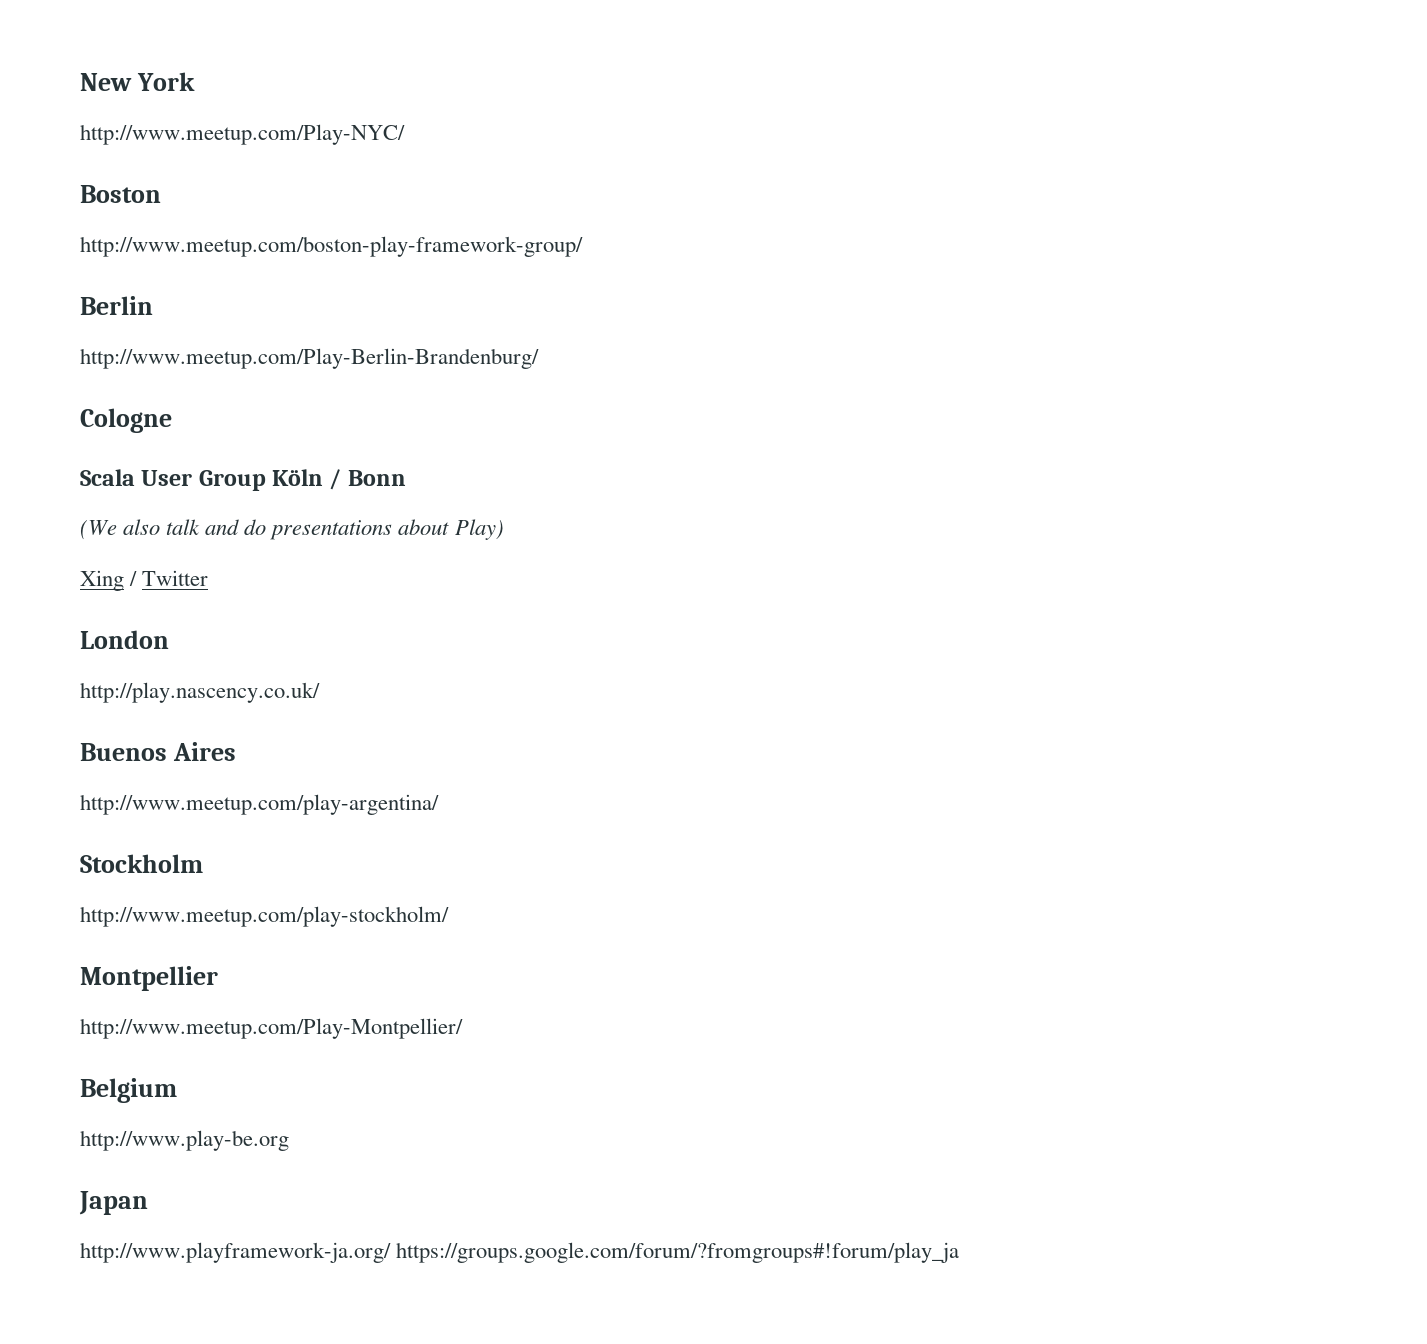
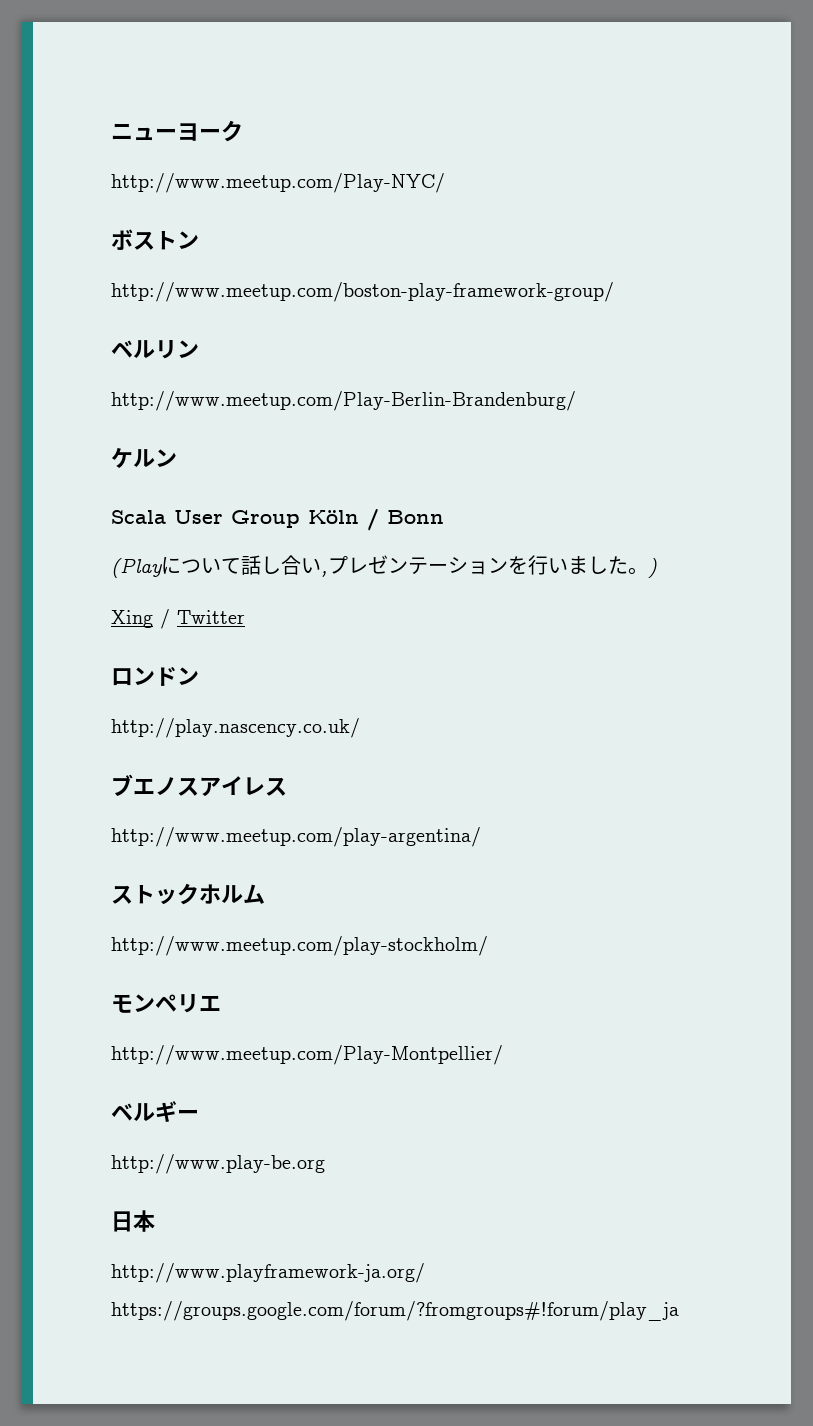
[80,72,195,91] New York -> [111,120,243,142] ニューヨーク
[80,185,161,203] Boston -> [111,229,199,250] ボストン
[80,296,153,315] Berlin -> [111,340,199,359] ベルリン
[80,408,172,433] Cologne -> [111,448,177,468] ケルン
[80,519,504,540] (We also talk and do presentations about Play) -> [111,555,657,578] (Playについて話し合い,プレゼンテーションを行いました。)
[80,630,169,649] London -> [111,667,199,686] ロンドン
[80,742,236,761] [80,794,439,815] [80,854,203,873] Buenos Aires // http://www.meetup.com/play-argentina/ // Stockholm -> [111,774,287,797] [111,827,481,847] [111,883,265,905] ブエノスアイレス // http://www.meetup.com/play-argentina/ // ストックホルム
[80,966,218,991] Montpellier -> [111,994,221,1013] モンペリエ
[80,1078,177,1103] Belgium -> [111,1101,199,1122] ベルギー
[79,1191,148,1215] Japan -> [111,1210,155,1232] 日本
(391, 1252) none -> (425, 1273) //

